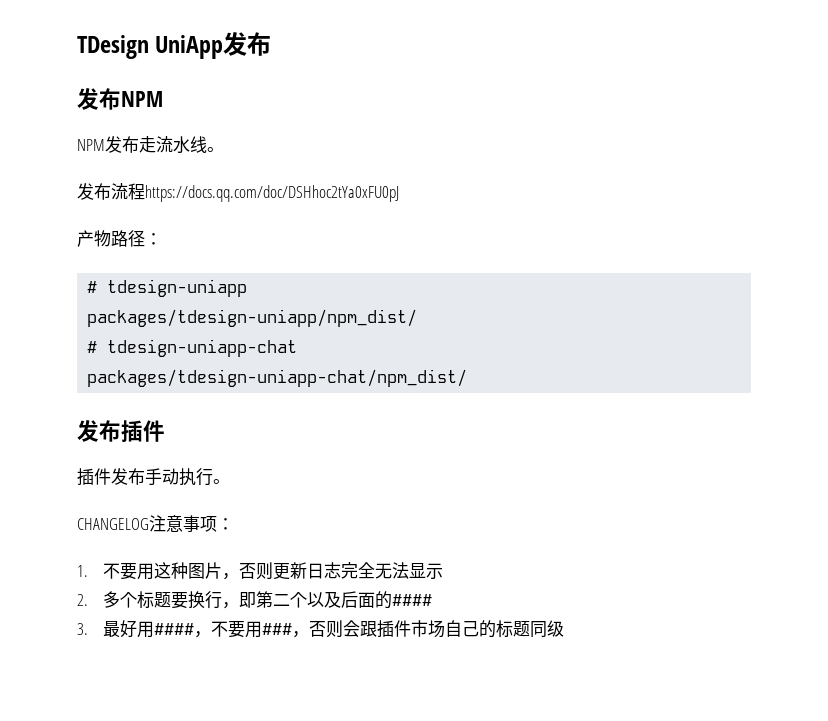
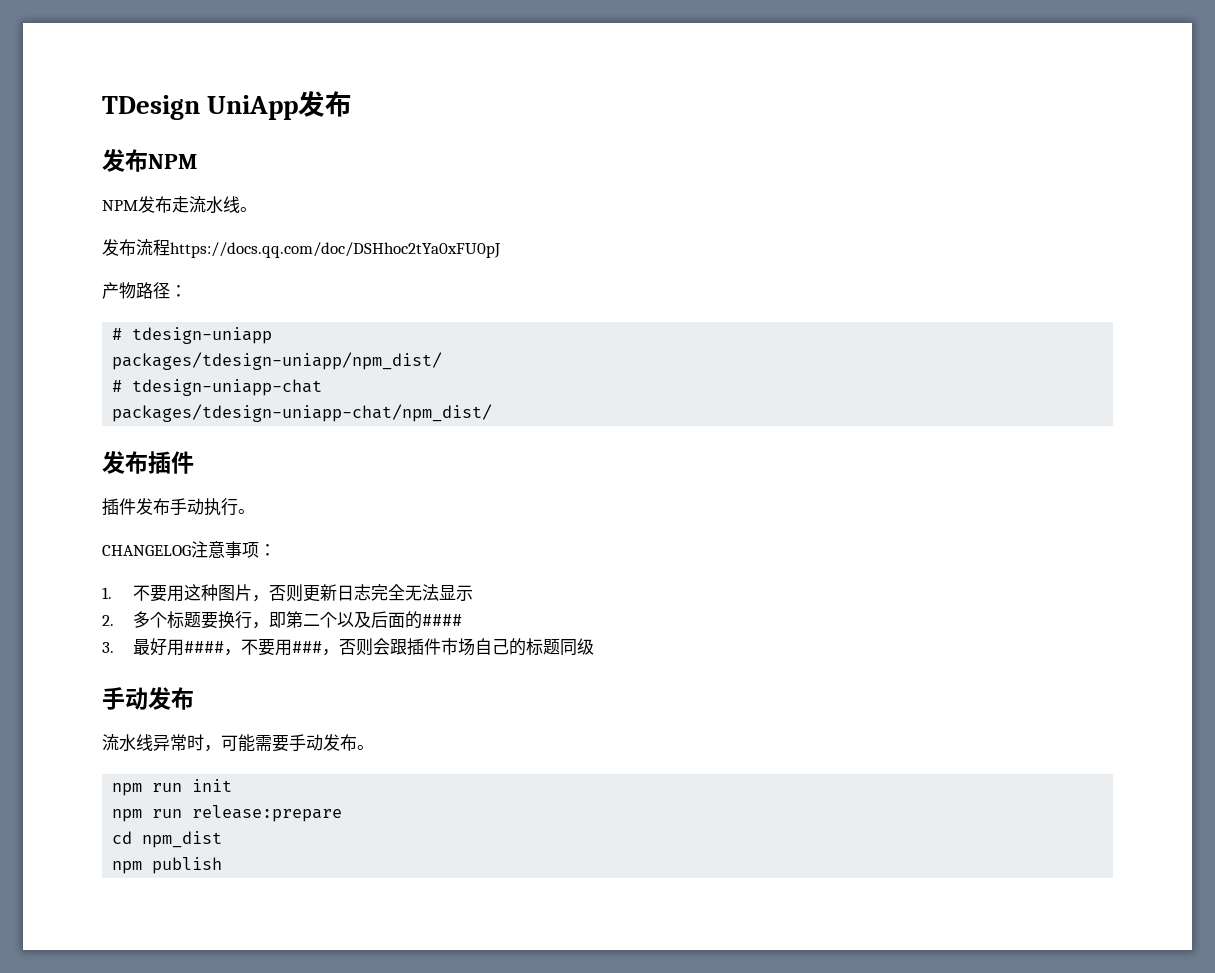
(564, 628) none -> [102,687,194,710] [102,734,374,752] [112,779,233,796] [112,805,343,822] [112,831,223,848] [112,857,223,874] // 手动发布 // 流水线异常时，可能需要手动发布。 // npm run init // npm run release:prepare // cd npm_dist // npm publish

